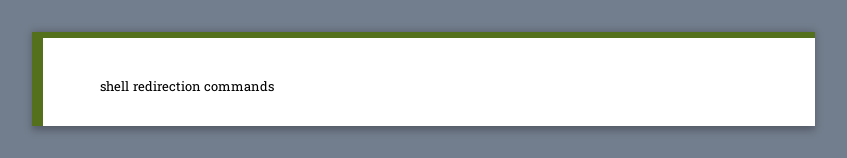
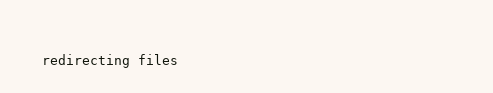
[100,81,275,92] shell redirection commands -> [42,54,178,68] redirecting files

